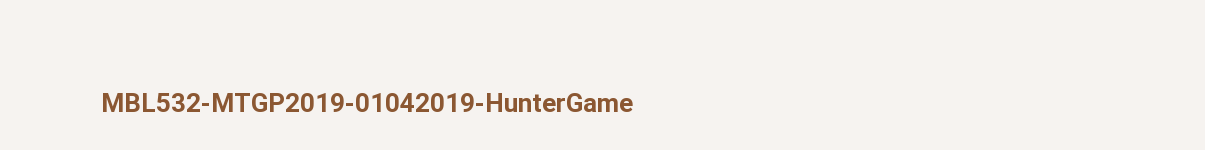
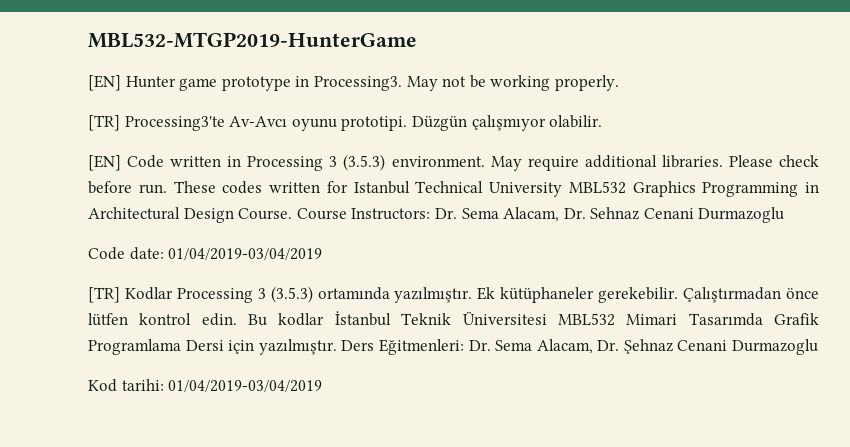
[101,93,633,112] MBL532-MTGP2019-01042019-HunterGame -> [88,32,417,48] [88,75,619,91] [88,115,603,131] [88,154,819,171] [88,181,819,197] [88,207,785,223] [88,247,323,260] [88,286,819,303] [88,311,820,326] [88,339,819,355] [88,379,323,392] MBL532-MTGP2019-HunterGame // [EN] Hunter game prototype in Processing3. May not be working properly. // [TR] Processing3'te Av-Avcı oyunu prototipi. Düzgün çalışmıyor olabilir. // [EN] Code written in Processing 3 (3.5.3) environment. May require additional libraries. Please check before run. These codes written for Istanbul Technical University MBL532 Graphics Programming in Architectural Design Course. Course Instructors: Dr. Sema Alacam, Dr. Sehnaz Cenani Durmazoglu // Code date: 01/04/2019-03/04/2019 // [TR] Kodlar Processing 3 (3.5.3) ortamında yazılmıştır. Ek kütüphaneler gerekebilir. Çalıştırmadan önce lütfen kontrol edin. Bu kodlar İstanbul Teknik Üniversitesi MBL532 Mimari Tasarımda Grafik Programlama Dersi için yazılmıştır. Ders Eğitmenleri: Dr. Sema Alacam, Dr. Şehnaz Cenani Durmazoglu // Kod tarihi: 01/04/2019-03/04/2019

